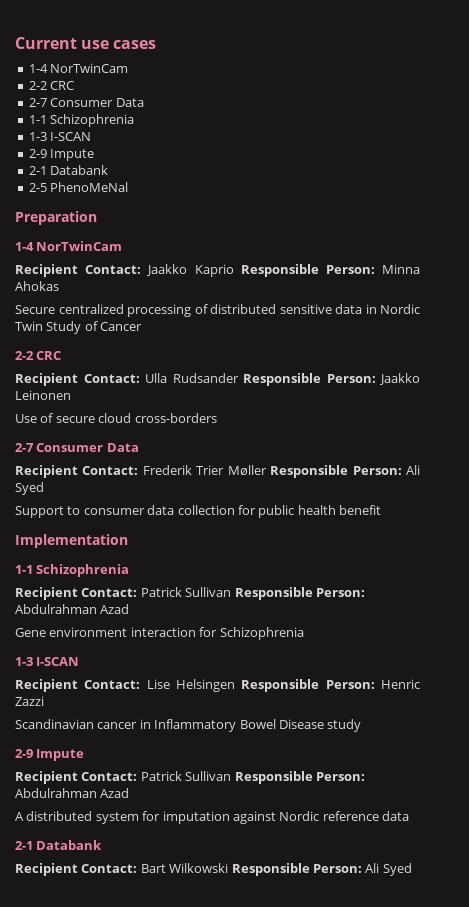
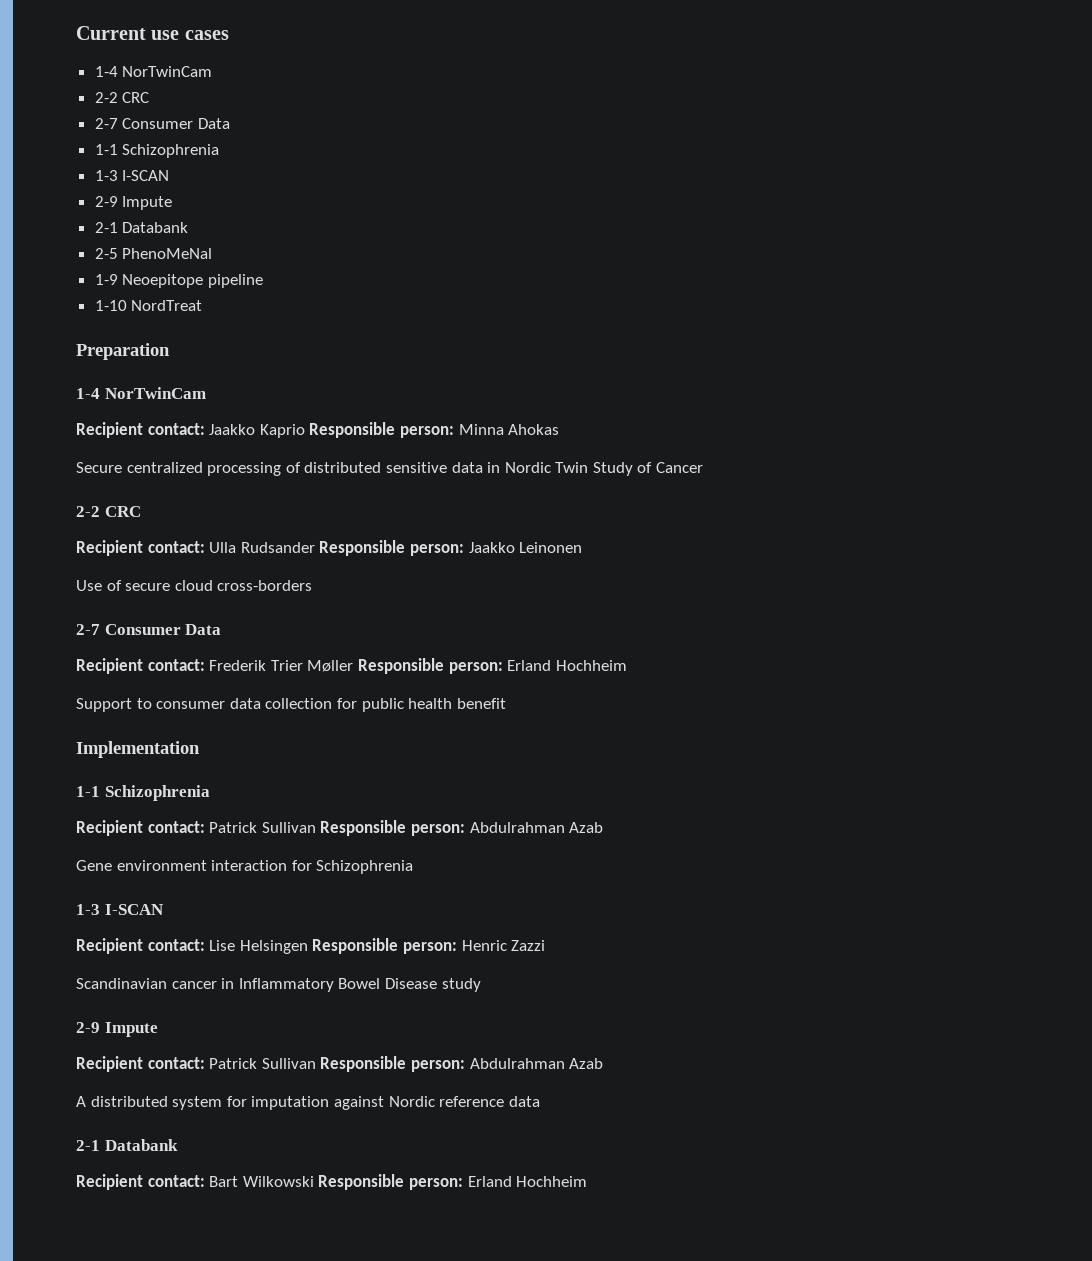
(129, 187) none -> [94,274,263,288] [94,300,203,311] // 1-9 Neoepitope pipeline // 1-10 NordTreat
[85,265,142,274] Contact: -> [147,423,205,435] contact:
[325,265,375,274] Person: -> [399,426,454,438] person:
[83,374,140,383] Contact: -> [147,541,205,553] contact:
[326,374,376,383] Person: -> [409,544,464,556] person:
[82,466,139,475] Contact: -> [147,659,205,671] contact:
[352,465,420,475] [15,482,44,495] Person: Ali Syed -> [448,660,627,674] person: Erland Hochheim
[81,587,365,600] [15,604,130,614] Contact: Patrick Sullivan Responsible Person: Abdulrahman Azad -> [147,820,604,836] contact: Patrick Sullivan Responsible person: Abdulrahman Azab
[84,680,141,689] Contact: -> [147,939,205,951] contact:
[325,680,375,689] Person: -> [402,942,457,954] person:
[81,771,365,784] [15,788,130,798] Contact: Patrick Sullivan Responsible Person: Abdulrahman Azad -> [147,1056,604,1072] contact: Patrick Sullivan Responsible person: Abdulrahman Azab
[81,864,138,873] Contact: -> [147,1175,205,1187] contact:
[312,863,412,876] Person: Ali Syed -> [408,1176,588,1190] person: Erland Hochheim

